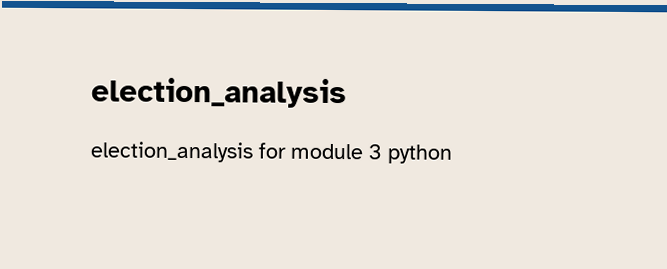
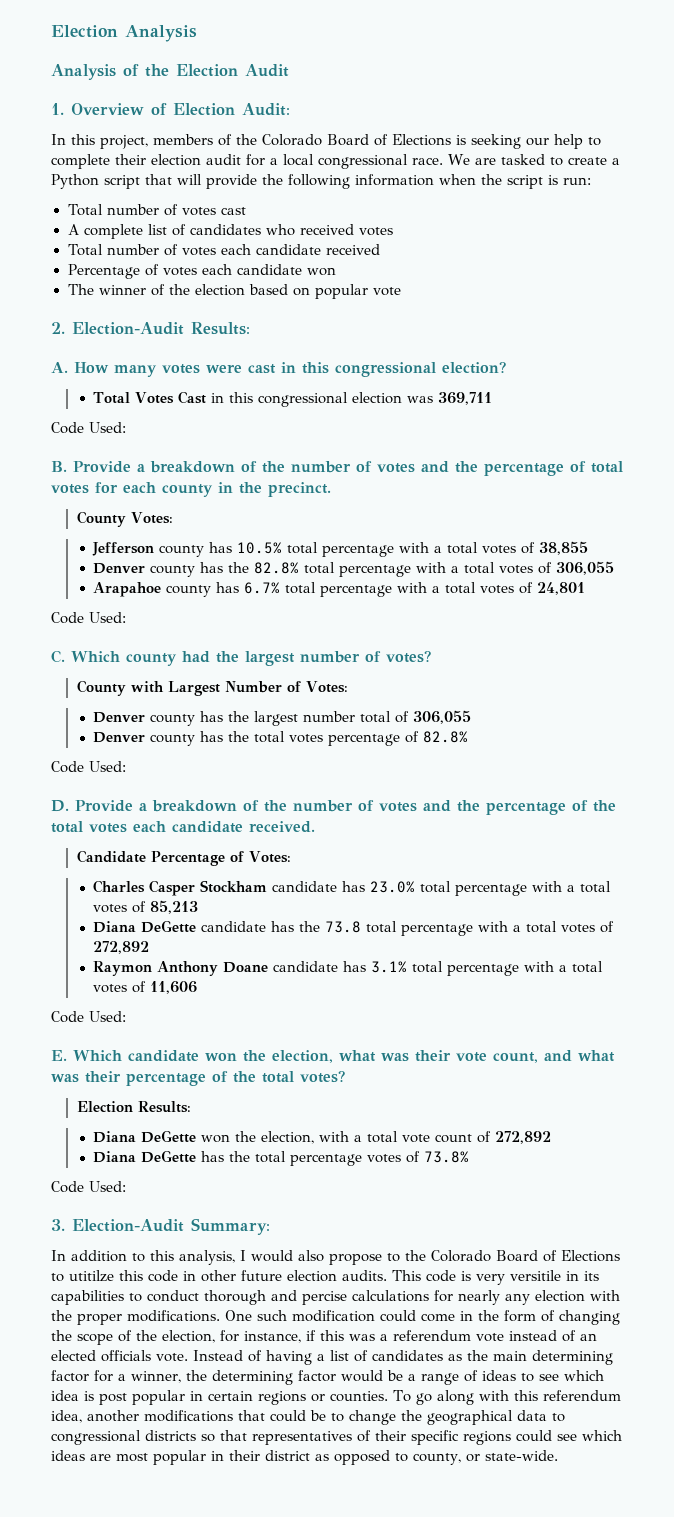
[91,77,347,109] [90,141,452,164] election_analysis // election_analysis for module 3 python -> [51,25,197,42] [51,64,289,80] [51,103,290,116] [51,134,601,149] [51,154,620,169] [51,174,591,189] [67,204,247,216] [67,224,393,239] [67,244,381,256] [67,264,336,279] [67,284,401,299] [51,322,250,335] [51,361,506,377] [93,391,493,407] [51,422,126,434] [51,461,623,476] [51,482,331,497] [76,511,173,527] [92,541,589,557] [93,561,615,577] [93,582,586,597] [51,612,126,624] [51,650,431,666] [76,680,348,696] [93,710,472,726] [93,731,469,746] [51,761,126,773] [51,800,616,815] [51,821,315,833] [76,850,291,866] [93,880,612,896] [93,900,199,914] [93,920,615,936] [93,941,150,954] [93,961,604,976] [93,981,198,994] [51,1011,126,1023] [51,1050,615,1063] [51,1070,345,1086] [76,1101,191,1113] [93,1130,552,1144] [93,1150,470,1166] [51,1181,126,1193] [51,1218,270,1235] [51,1250,620,1265] [51,1270,599,1285] [51,1290,620,1305] [51,1310,620,1325] [51,1330,597,1345] [51,1350,613,1365] [51,1370,604,1385] [51,1390,621,1405] [51,1410,565,1425] [51,1430,622,1445] [51,1450,558,1465] Election Analysis // Analysis of the Election Audit // 1. Overview of Election Audit: // In this project, members of the Colorado Board of Elections is seeking our help to complete their election audit for a local congressional race. We are tasked to create a Python script that will provide the following information when the script is run: // Total number of votes cast // A complete list of candidates who received votes // Total number of votes each candidate received // Percentage of votes each candidate won // The winner of the election based on popular vote // 2. Election-Audit Results: // A. How many votes were cast in this congressional election? // Total Votes Cast in this congressional election was 369,711 // Code Used: // B. Provide a breakdown of the number of votes and the percentage of total votes for each county in the precinct. // County Votes: // Jefferson county has 10.5% total percentage with a total votes of 38,855 // Denver county has the 82.8% total percentage with a total votes of 306,055 // Arapahoe county has 6.7% total percentage with a total votes of 24,801 // Code Used: // C. Which county had the largest number of votes? // County with Largest Number of Votes: // Denver county has the largest number total of 306,055 // Denver county has the total votes percentage of 82.8% // Code Used: // D. Provide a breakdown of the number of votes and the percentage of the total votes each candidate received. // Candidate Percentage of Votes: // Charles Casper Stockham candidate has 23.0% total percentage with a total votes of 85,213 // Diana DeGette candidate has the 73.8 total percentage with a total votes of 272,892 // Raymon Anthony Doane candidate has 3.1% total percentage with a total votes of 11,606 // Code Used: // E. Which candidate won the election, what was their vote count, and what was their percentage of the total votes? // Election Results: // Diana DeGette won the election, with a total vote count of 272,892 // Diana DeGette has the total percentage votes of 73.8% // Code Used: // 3. Election-Audit Summary: // In addition to this analysis, I would also propose to the Colorado Board of Elections to utitilze this code in other future election audits. This code is very versitile in its capabilities to conduct thorough and percise calculations for nearly any election with the proper modifications. One such modification could come in the form of changing the scope of the election, for instance, if this was a referendum vote instead of an elected officials vote. Instead of having a list of candidates as the main determining factor for a winner, the determining factor would be a range of ideas to see which idea is post popular in certain regions or counties. To go along with this referendum idea, another modifications that could be to change the geographical data to congressional districts so that representatives of their specific regions could see which ideas are most popular in their district as opposed to county, or state-wide.

